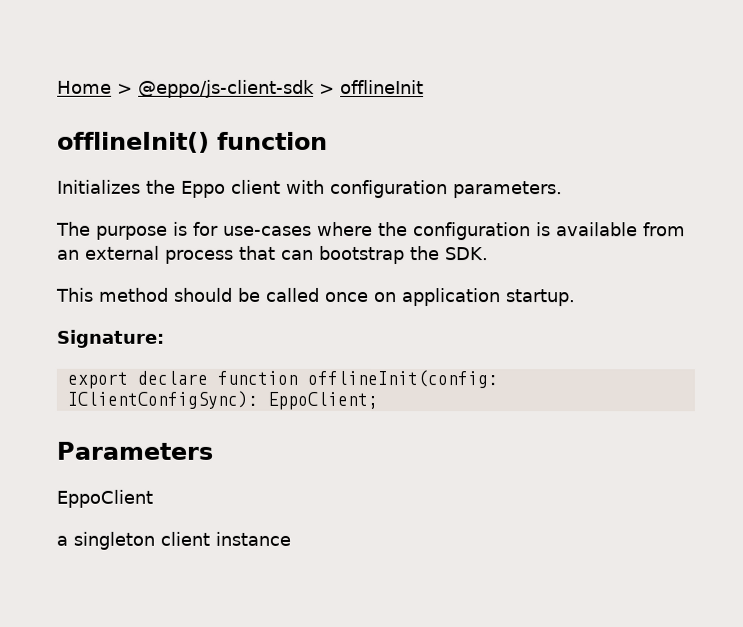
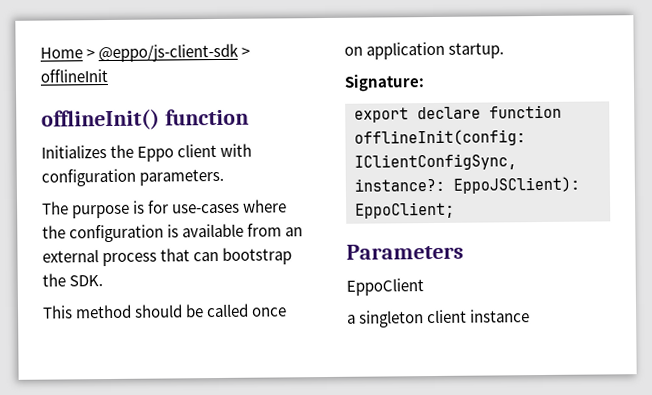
[66,390,258,409] IClientConfigSync): -> [354,153,517,171] [354,176,580,194] IClientConfigSync, instance?: EppoJSClient):

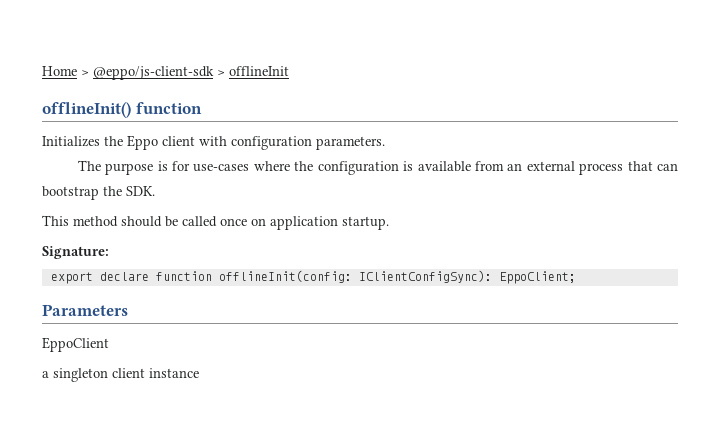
[354,153,517,171] [354,176,580,194] IClientConfigSync, instance?: EppoJSClient): -> [358,270,492,283] IClientConfigSync):

